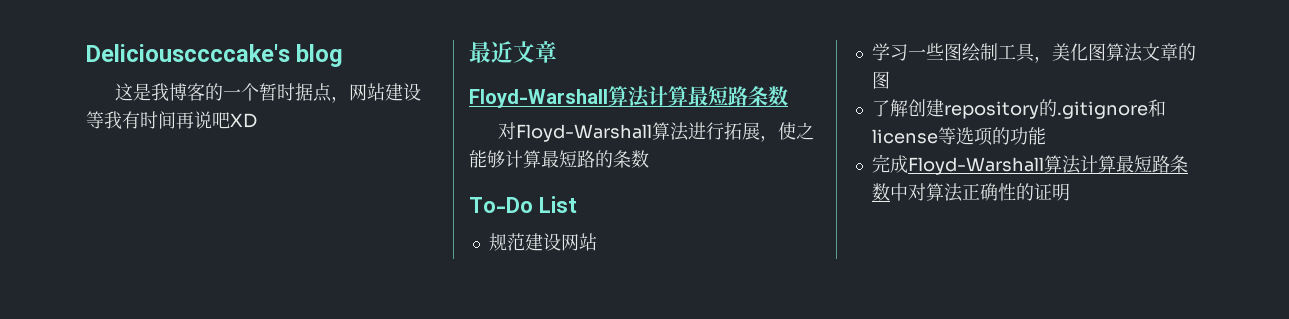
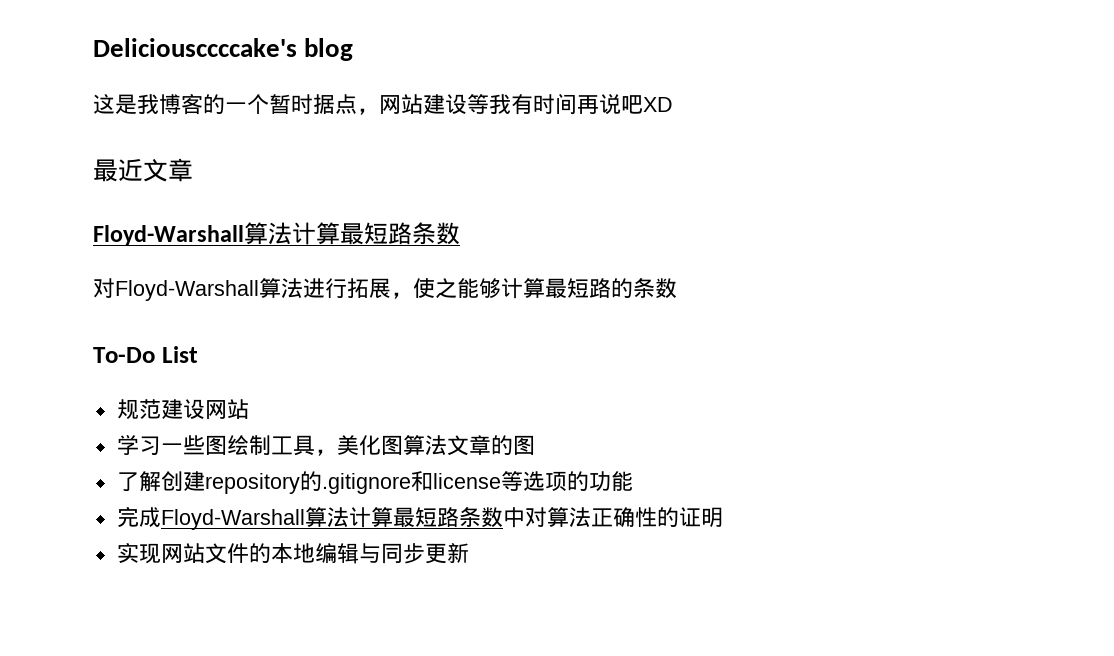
(1070, 192) none -> [116,543,469,564] // 实现网站文件的本地编辑与同步更新

